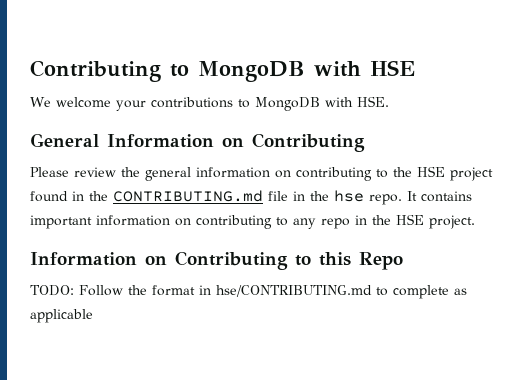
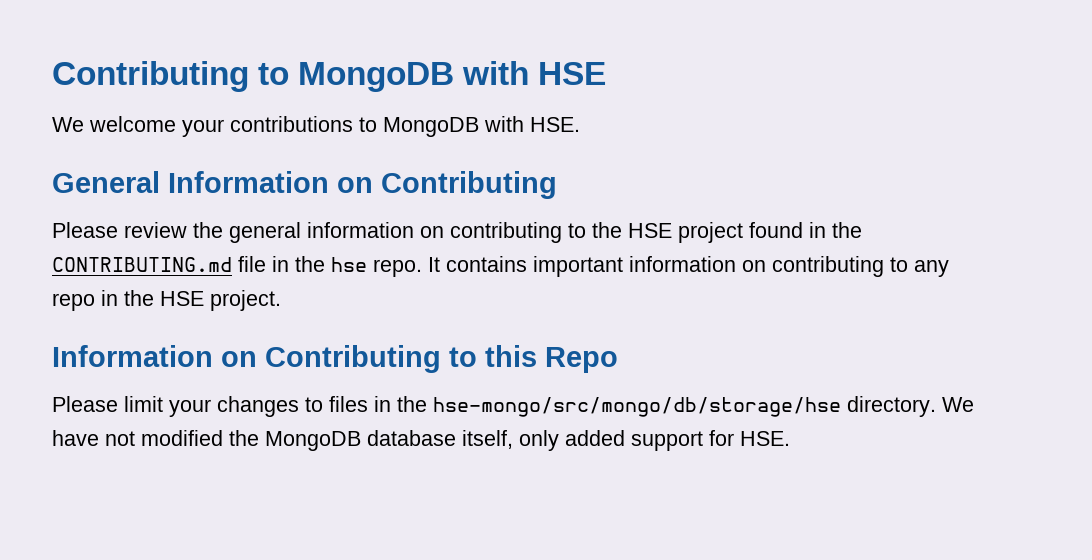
[30,285,467,299] [30,309,93,323] TODO: Follow the format in hse/CONTRIBUTING.md to complete as applicable -> [52,396,974,417] [52,430,790,451] Please limit your changes to files in the hse-mongo/src/mongo/db/storage/hse directory. We have not modified the MongoDB database itself, only added support for HSE.

